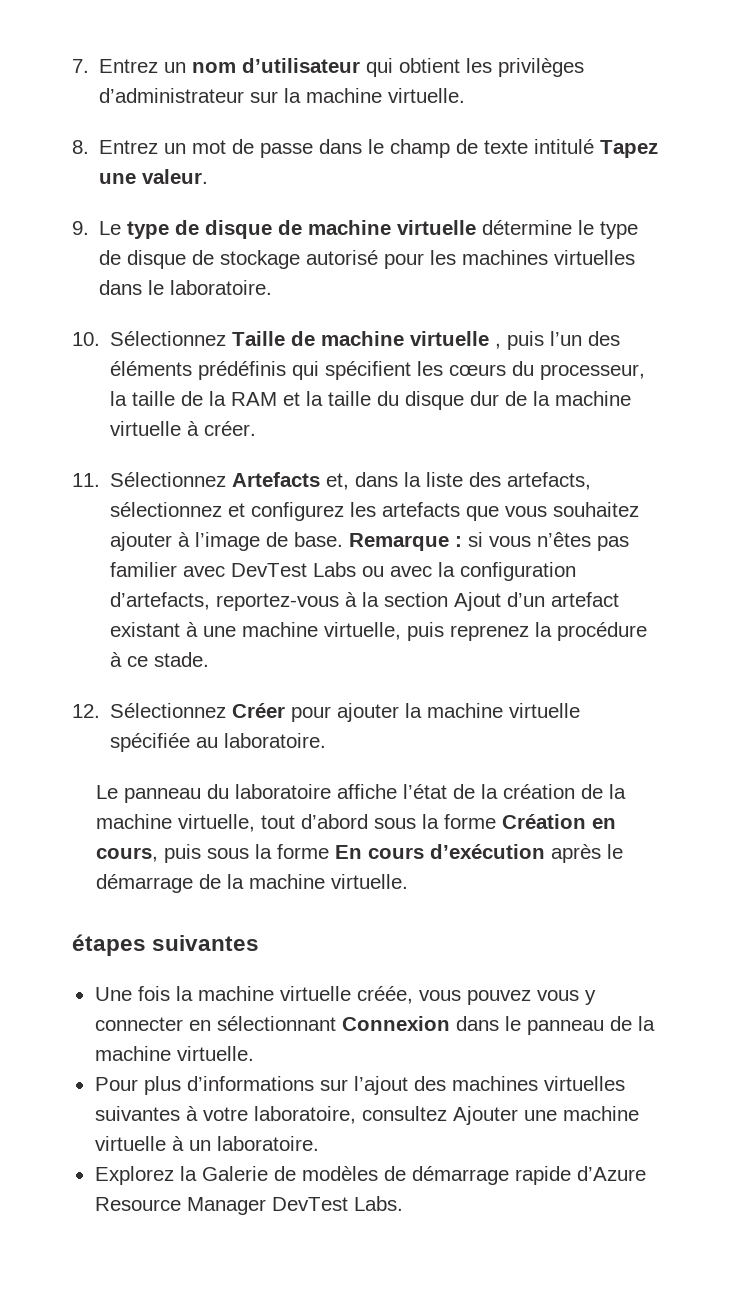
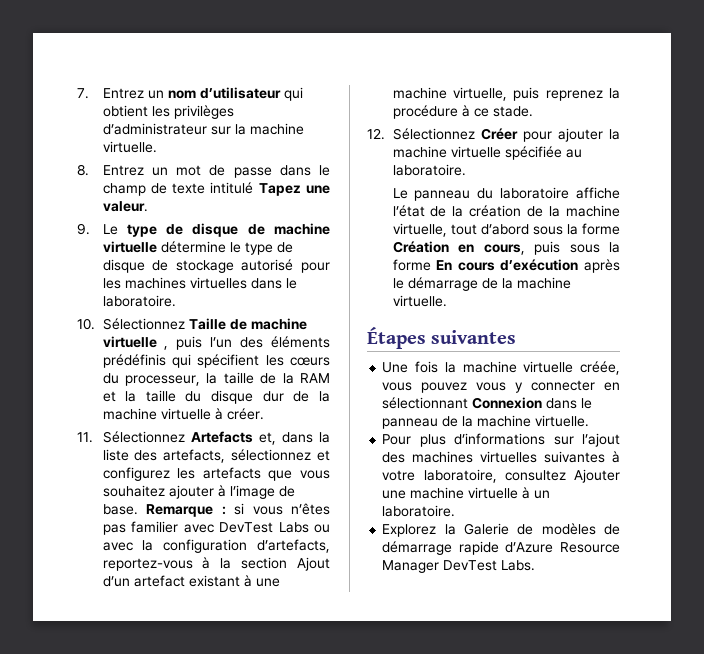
[72,934,146,956] étapes -> [367,326,426,349] Étapes

